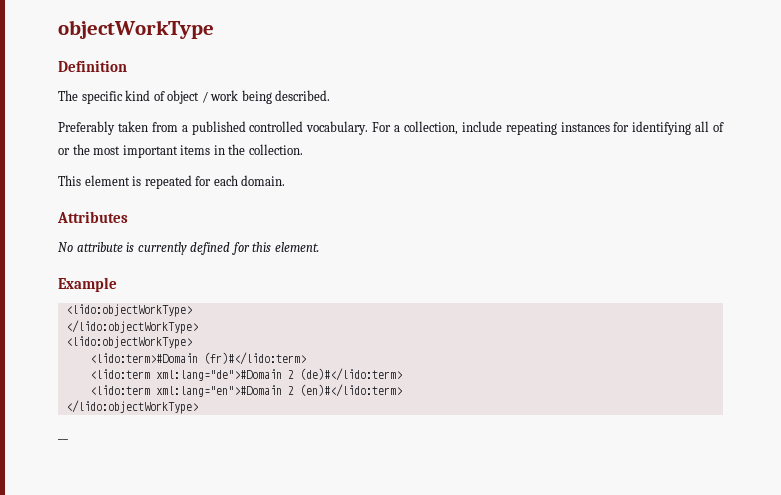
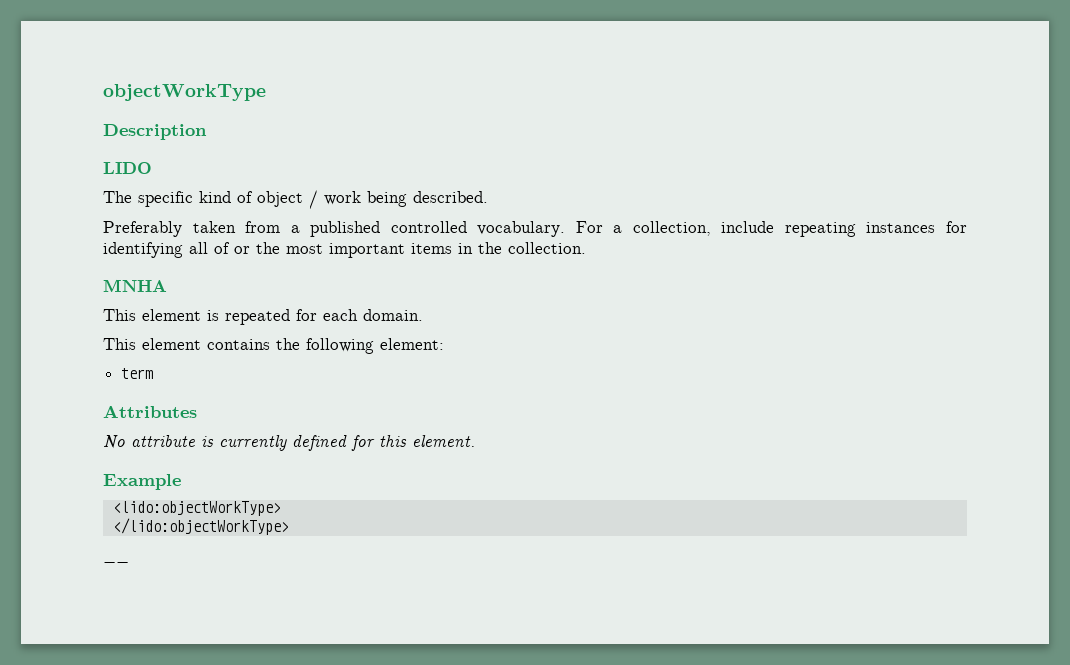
[58,60,127,72] Definition -> [103,124,207,140] [103,162,152,174] Description // LIDO
(303, 149) none -> [103,279,167,292] // MNHA
(286, 180) none -> [103,338,444,354] [121,368,154,379] // This element contains the following element: // term
[65,336,192,349] [89,352,306,365] [89,368,402,381] [89,384,402,397] [65,400,198,414] // <lido:objectWorkType> // <lido:term>#Domain (fr)#</lido:term> // <lido:term xml:lang="de">#Domain 2 (de)#</lido:term> // <lido:term xml:lang="en">#Domain 2 (en)#</lido:term> // </lido:objectWorkType> -> (289, 526) none

